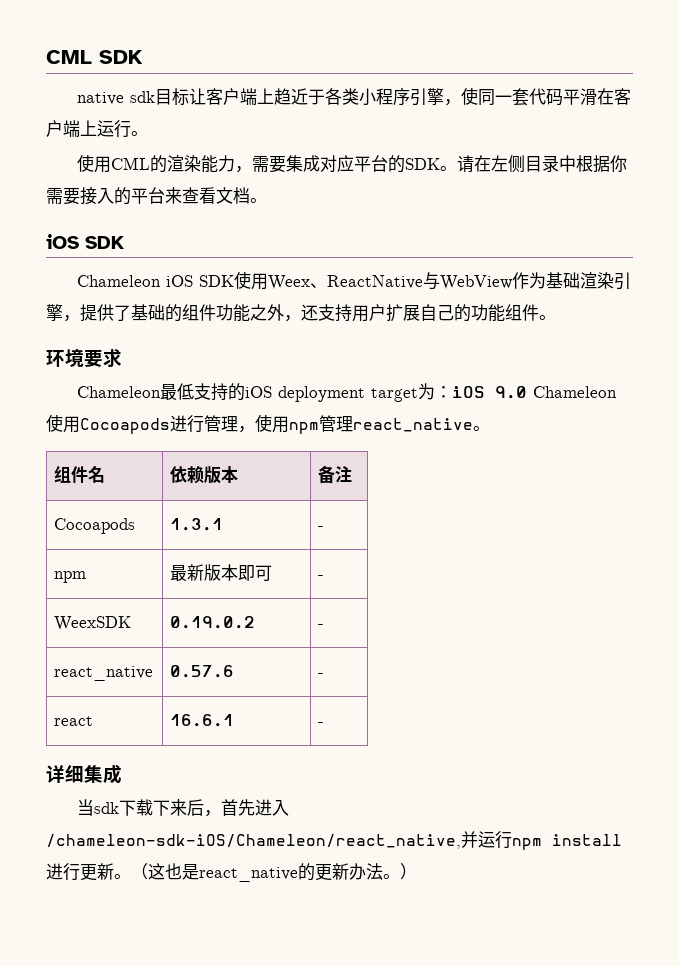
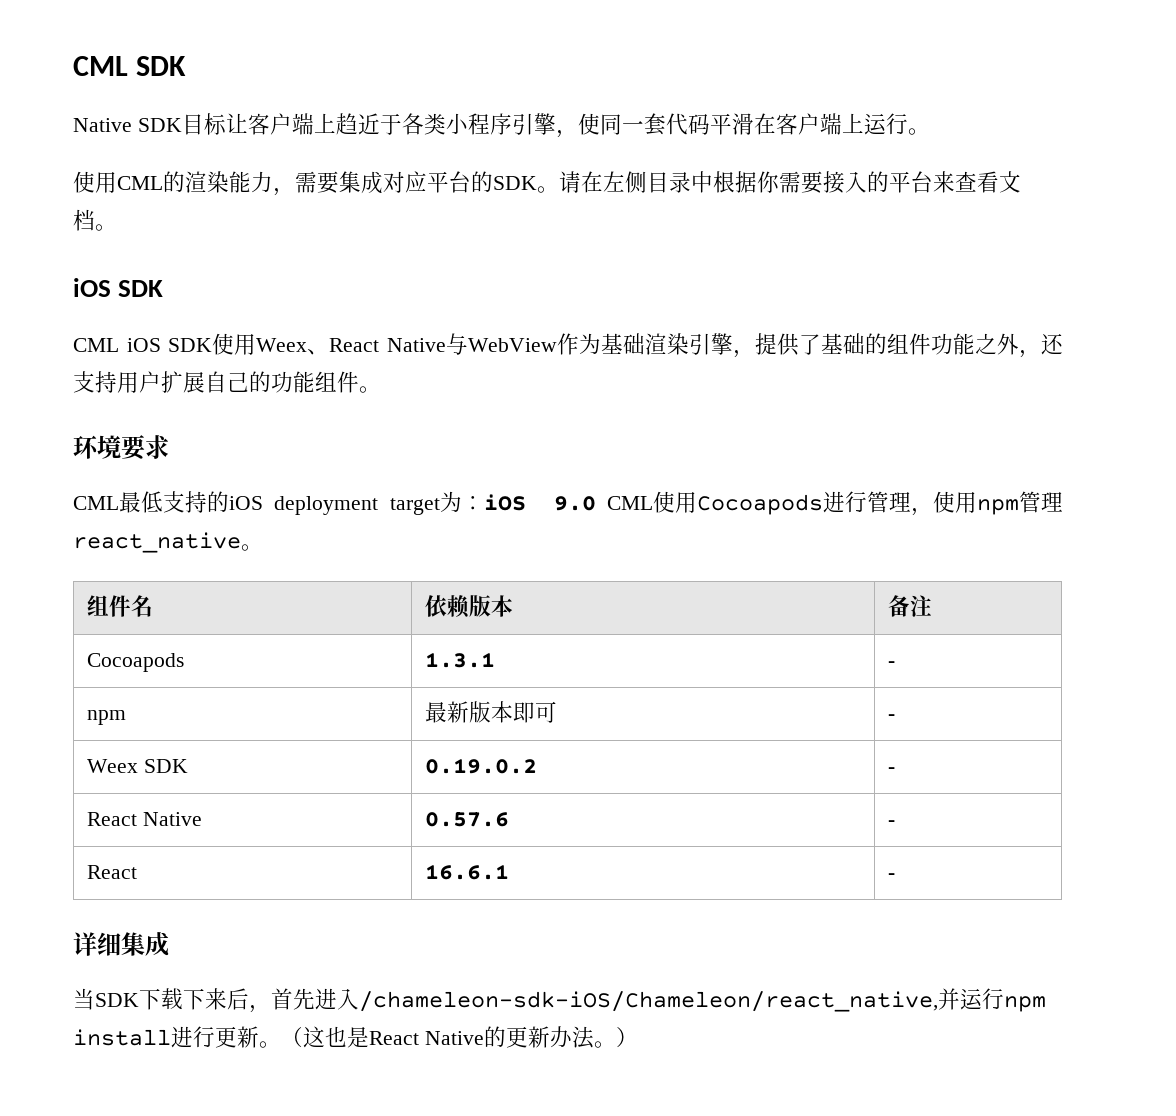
[77,91,156,105] native sdk -> [73,118,182,132] Native SDK
[77,275,162,287] Chameleon -> [73,338,119,352] CML
[327,275,424,289] ReactNative -> [329,338,447,352] React Native
[77,386,162,398] Chameleon -> [73,496,119,510] CML
[533,386,618,398] Chameleon -> [607,496,653,510] CML
[54,616,132,631] WeexSDK -> [86,759,188,773] Weex SDK
[54,666,154,681] react_native -> [86,812,202,826] React Native
[54,716,94,726] react -> [86,865,137,879] React
[94,802,120,814] sdk -> [95,993,139,1007] SDK
[199,867,298,882] react_native -> [369,1031,484,1045] React Native

